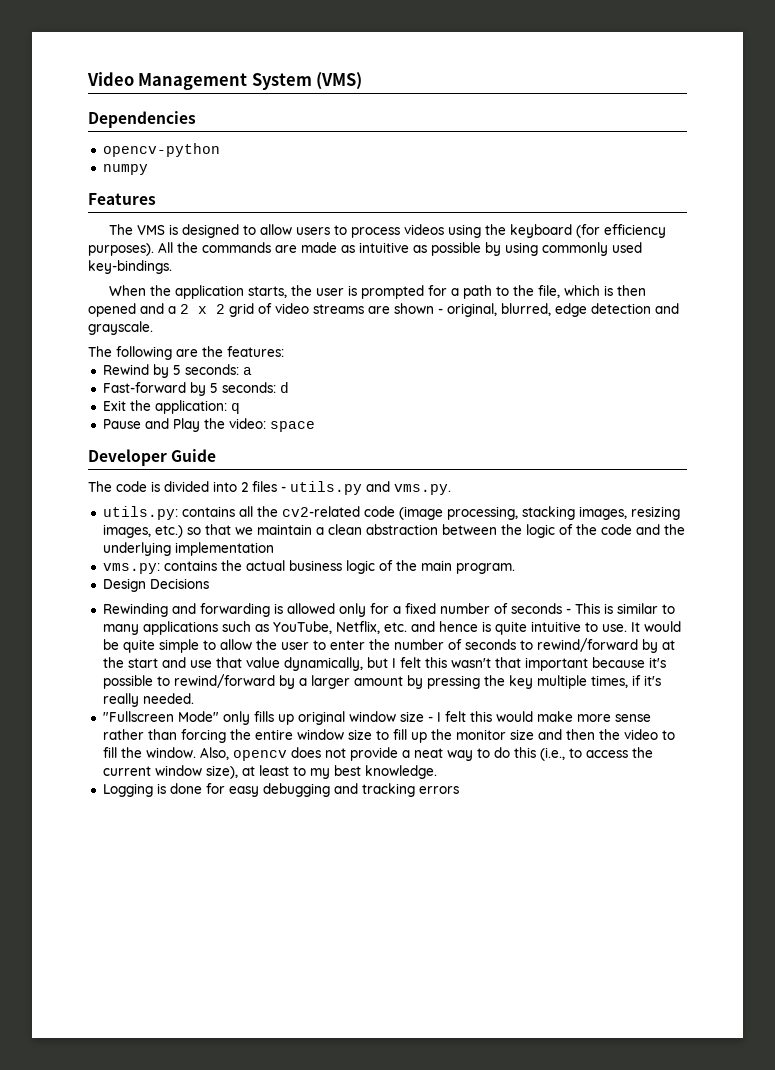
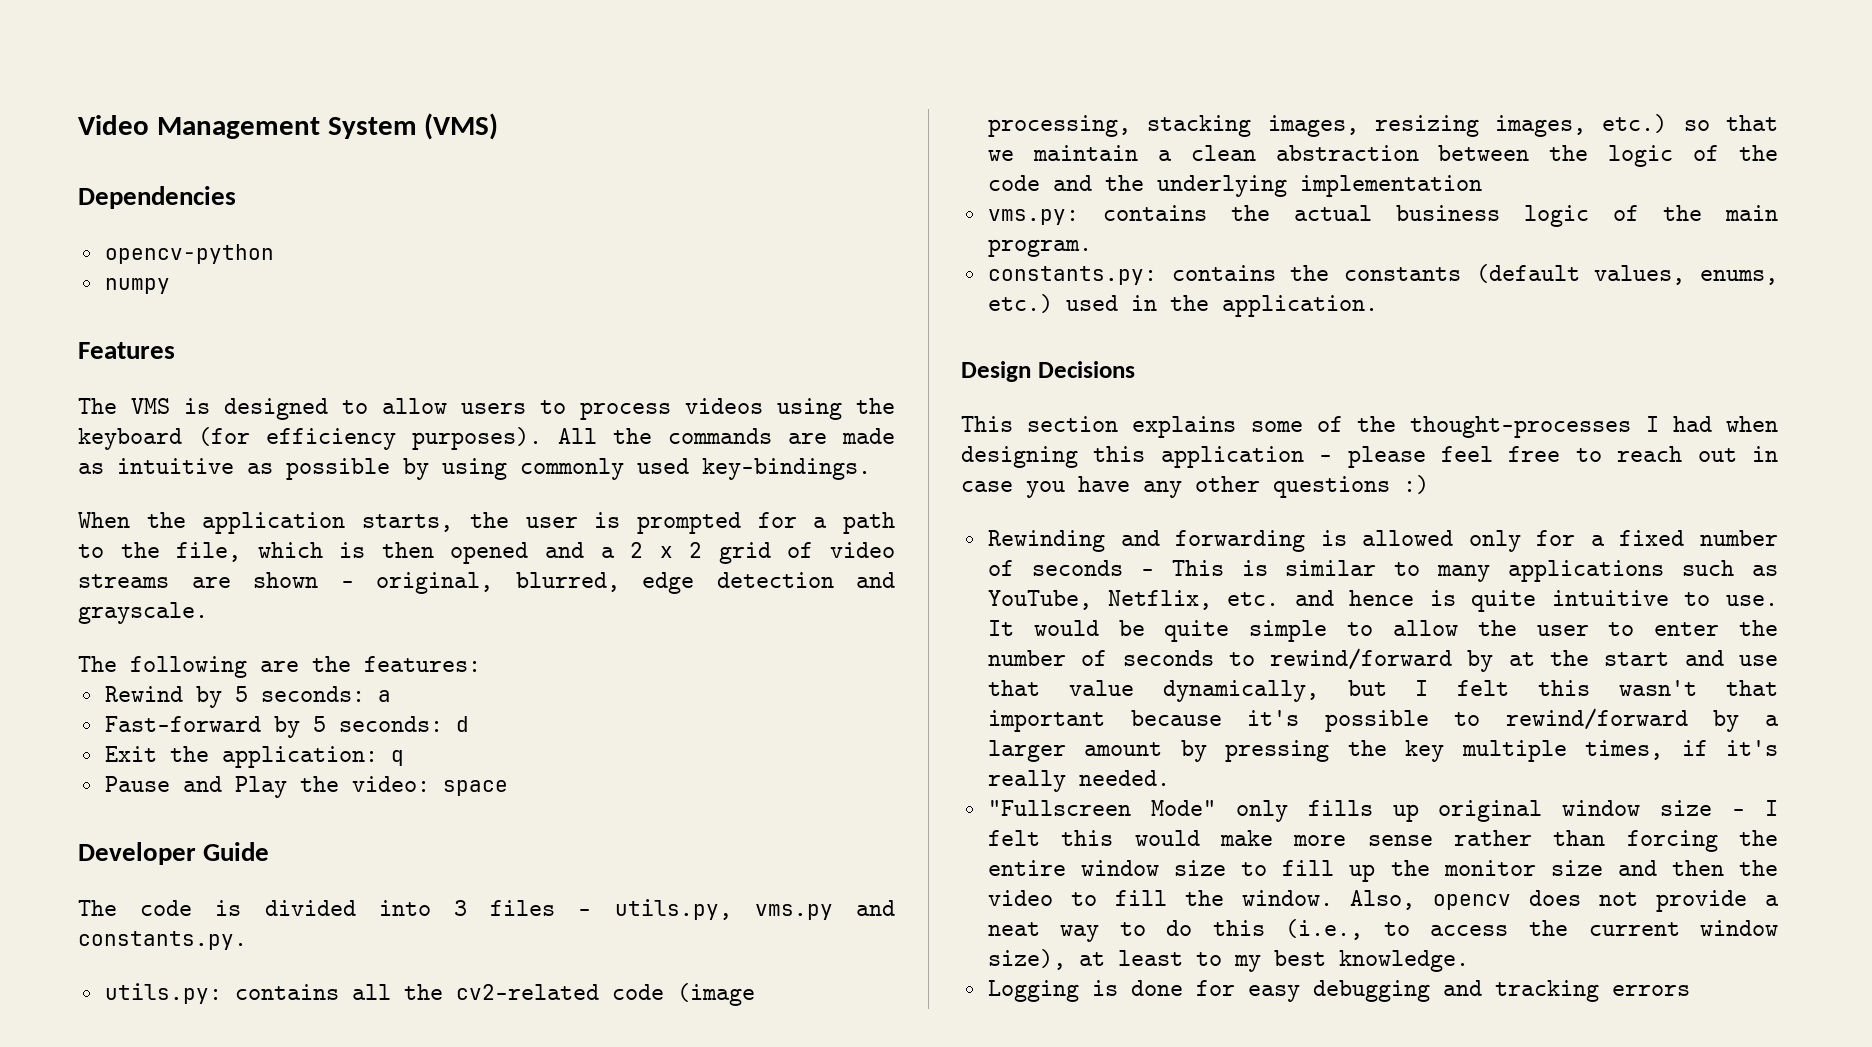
[241,482,248,492] 2 -> [454,900,467,916] 3
[290,481,451,495] utils.py and vms.py. -> [614,899,896,920] [78,931,247,950] utils.py, vms.py and constants.py.
[102,578,209,592] Design Decisions -> [987,264,1778,285] [987,294,1378,317] [961,361,1135,382] [961,416,1778,438] [961,446,1778,468] [961,475,1429,498] constants.py: contains the constants (default values, enums, etc.) used in the application. // Design Decisions // This section explains some of the thought-processes I had when designing this application - please feel free to reach out in case you have any other questions :)

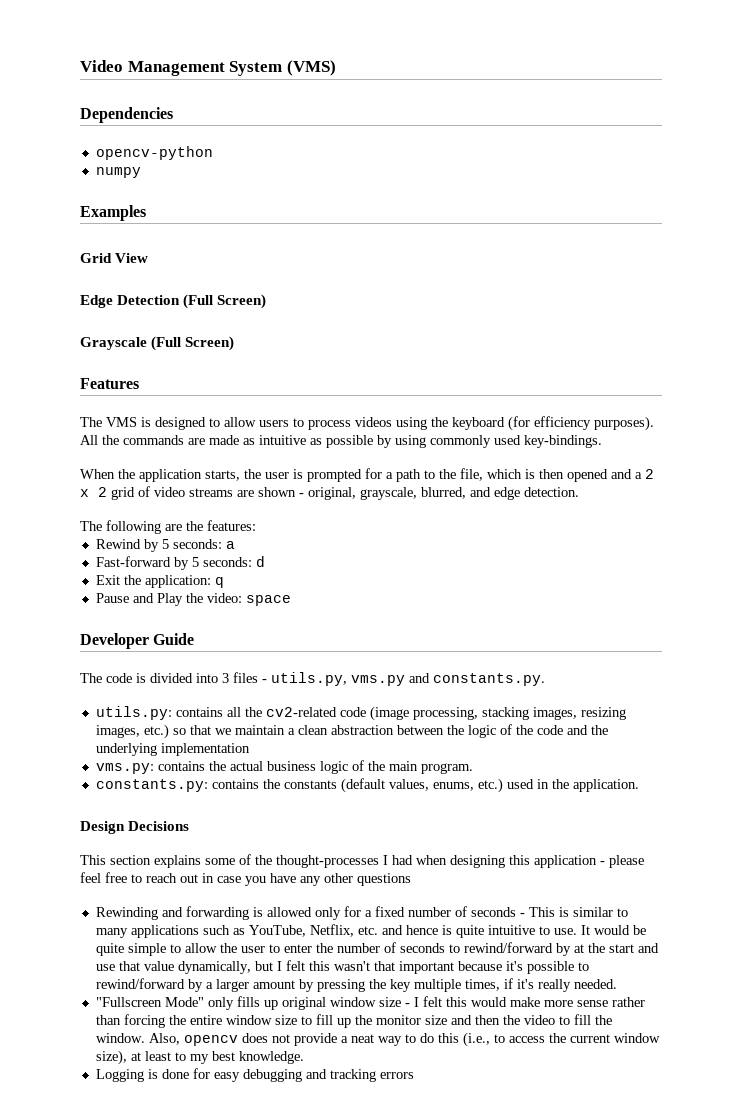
(170, 286) none -> [80,205,146,221] [80,253,149,263] [80,294,267,309] [80,336,235,351] // Examples // Grid View // Edge Detection (Full Screen) // Grayscale (Full Screen)
[515,572,895,594] [78,602,208,624] blurred, edge detection and grayscale. -> [360,487,579,500] grayscale, blurred, and edge detection.
[1403,475,1429,494] :) -> (411, 879) none

